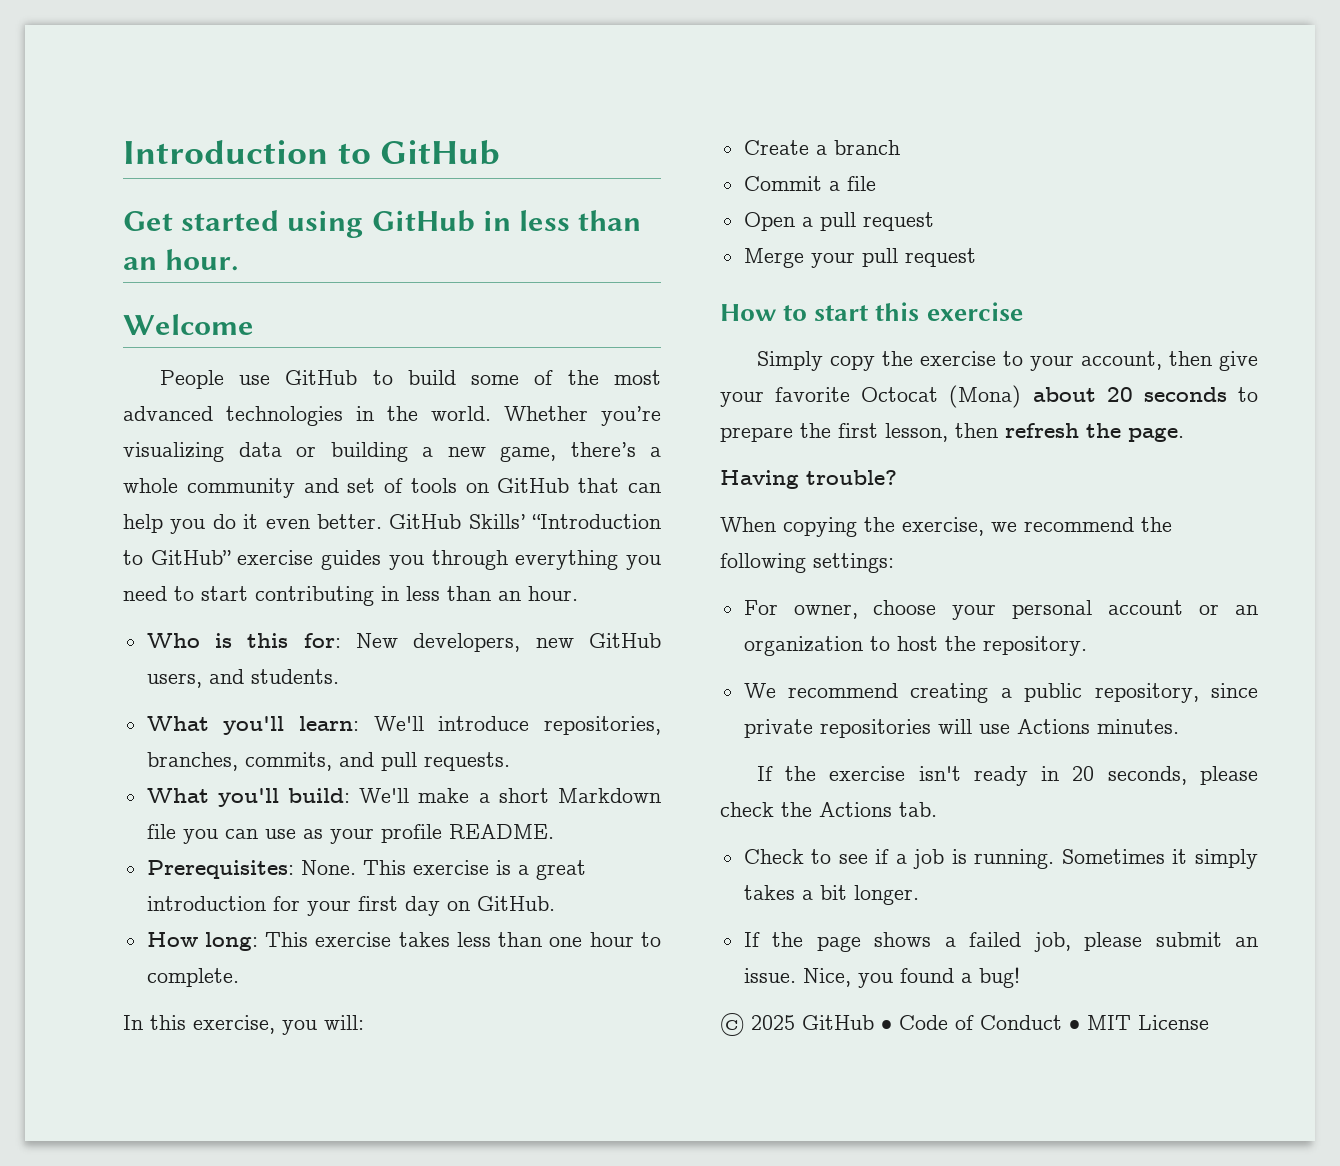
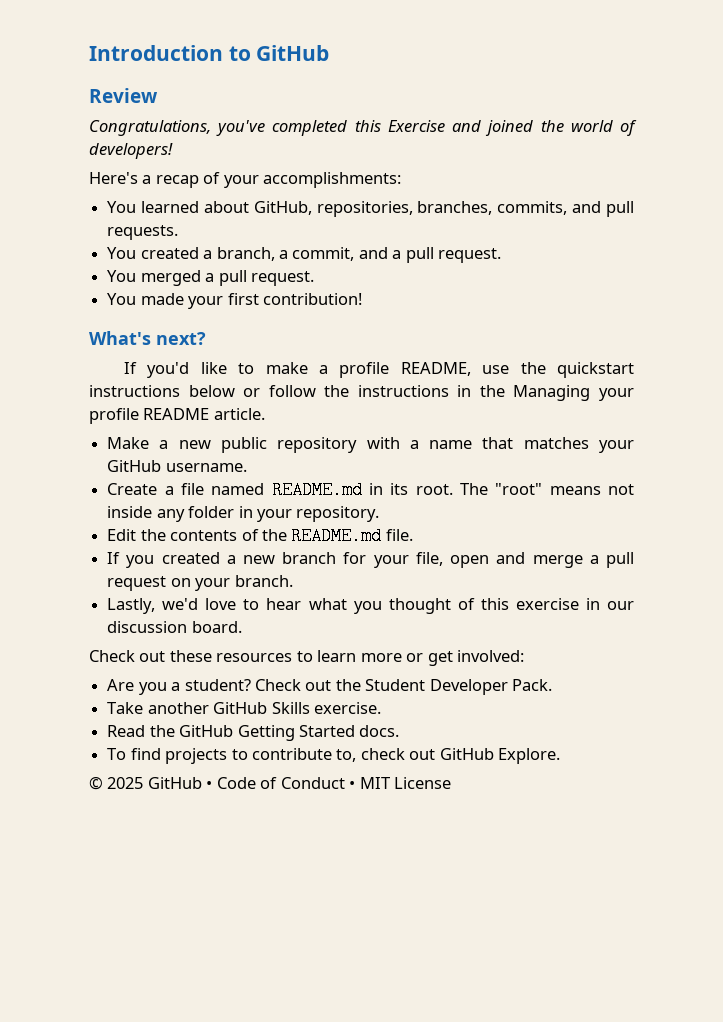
[123,210,642,238] [123,249,240,271] [123,314,254,335] [159,370,661,389] [123,406,661,426] [123,442,661,462] [123,478,661,498] [123,514,661,534] [123,550,661,570] [123,586,578,606] [146,633,661,652] [146,669,339,688] [146,716,530,735] Get started using GitHub in less than an hour. // Welcome // People use GitHub to build some of the most advanced technologies in the world. Whether you’re visualizing data or building a new game, there’s a whole community and set of tools on GitHub that can help you do it even better. GitHub Skills’ “Introduction to GitHub” exercise guides you through everything you need to start contributing in less than an hour. // Who is this for: New developers, new GitHub users, and students. // What you'll learn: We'll introduce -> [89,88,158,103] [89,120,637,136] [89,143,173,159] [89,172,402,188] [107,201,312,215] Review // Congratulations, you've completed this Exercise and joined the world of developers! // Here's a recap of your accomplishments: // You learned about GitHub,
[146,788,661,807] [146,824,554,844] [146,860,586,880] [146,896,555,916] [146,932,662,951] [146,968,239,987] [123,1015,364,1035] [743,140,900,155] [743,176,876,191] [743,212,934,231] [743,248,976,268] [720,302,1023,321] [756,351,1258,371] [720,385,1258,408] [720,423,1184,442] [720,470,897,489] [720,517,1172,537] [720,553,894,573] [743,600,1258,620] [743,636,1087,656] [743,683,1258,703] [743,719,1179,738] [756,766,1258,786] [720,802,937,817] [743,849,1258,869] [743,885,919,905] [743,932,1258,952] [743,967,1020,988] What you'll build: We'll make a short Markdown file you can use as your profile README. // Prerequisites: None. This exercise is a great introduction for your first day on GitHub. // How long: This exercise takes less than one hour to complete. // In this exercise, you will: // Create a branch // Commit a file // Open a pull request // Merge your pull request // How to start this exercise // Simply copy the exercise to your account, then give your favorite Octocat (Mona) about 20 seconds to prepare the first lesson, then refresh the page. // Having trouble? // When copying the exercise, we recommend the following settings: // For owner, choose your personal account or an organization to host the repository. // We recommend creating a public repository, since private repositories will use Actions minutes. // If the exercise isn't ready in 20 seconds, please check the Actions tab. // Check to see if a job is running. Sometimes it simply takes a bit longer. // If the page shows a failed job, please submit an issue. Nice, you found a bug! -> [107,247,502,263] [107,270,314,286] [107,293,362,309] [89,331,206,345] [124,362,634,378] [89,385,634,401] [89,408,265,424] [107,437,635,453] [107,460,247,472] [107,481,635,499] [107,506,380,522] [107,527,413,545] [107,552,634,568] [107,575,293,591] [107,598,634,614] [107,621,242,633] [89,650,525,666] [107,679,553,695] [107,702,381,714] [107,725,400,741] [107,748,561,764] You created a branch, a commit, and a pull request. // You merged a pull request. // You made your first contribution! // What's next? // If you'd like to make a profile README, use the quickstart instructions below or follow the instructions in the Managing your profile README article. // Make a new public repository with a name that matches your GitHub username. // Create a file named README.md in its root. The "root" means not inside any folder in your repository. // Edit the contents of the README.md file. // If you created a new branch for your file, open and merge a pull request on your branch. // Lastly, we'd love to hear what you thought of this exercise in our discussion board. // Check out these resources to learn more or get involved: // Are you a student? Check out the Student Developer Pack. // Take another GitHub Skills exercise. // Read the GitHub Getting Started docs. // To find projects to contribute to, check out GitHub Explore.

